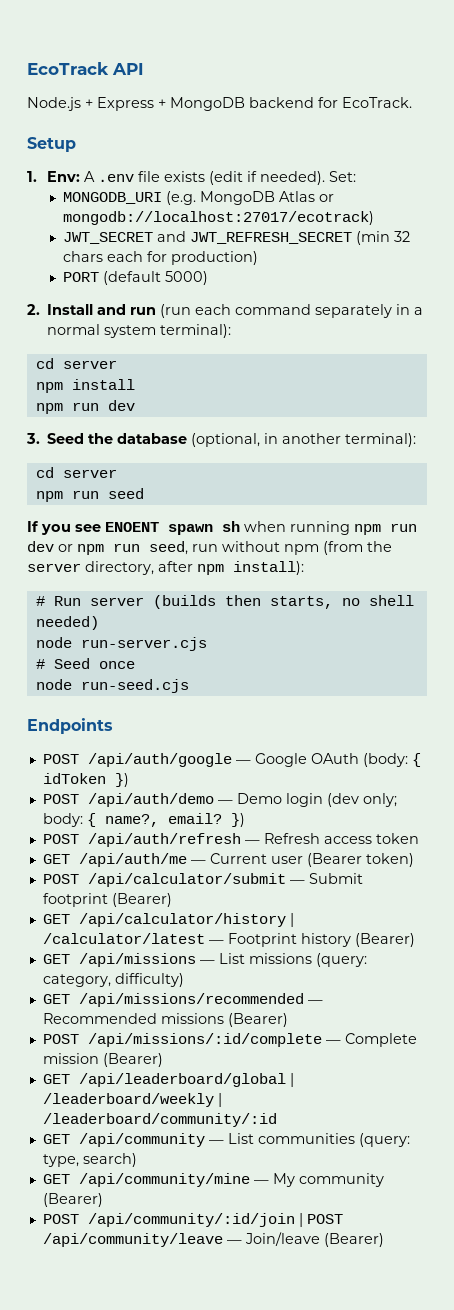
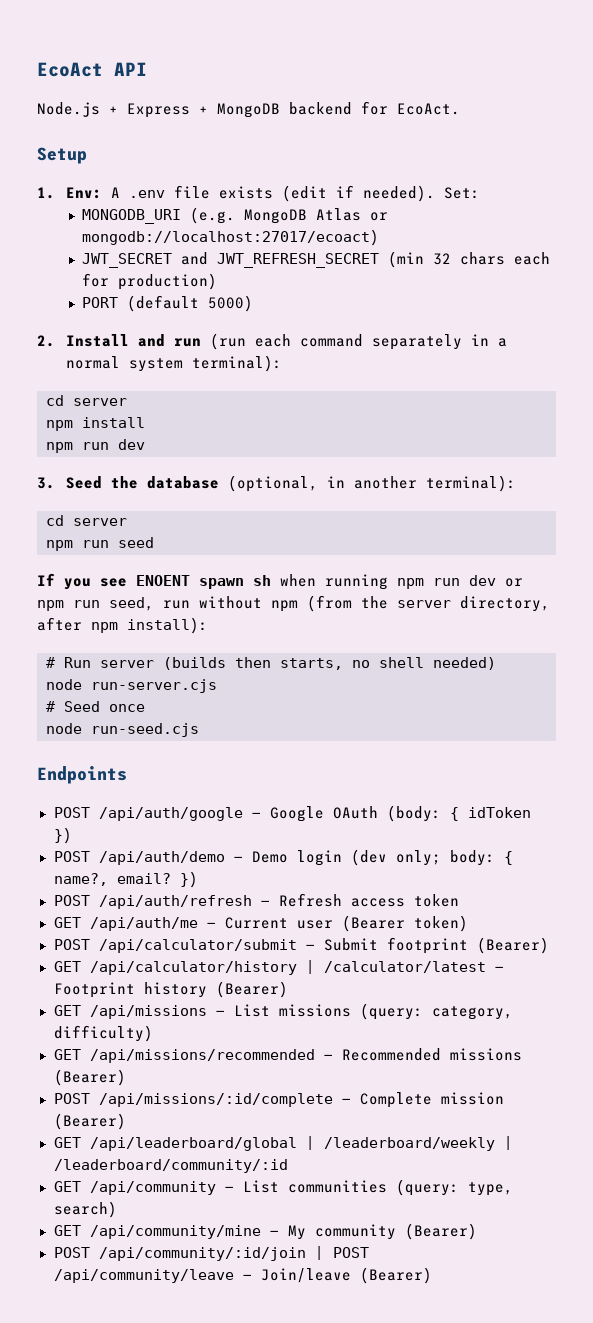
[27,62,109,75] EcoTrack -> [37,62,103,77] EcoAct
[342,97,412,108] EcoTrack. -> [397,103,460,115] EcoAct.
[62,211,374,225] mongodb://localhost:27017/ecotrack) -> [82,229,380,246] mongodb://localhost:27017/ecoact)

